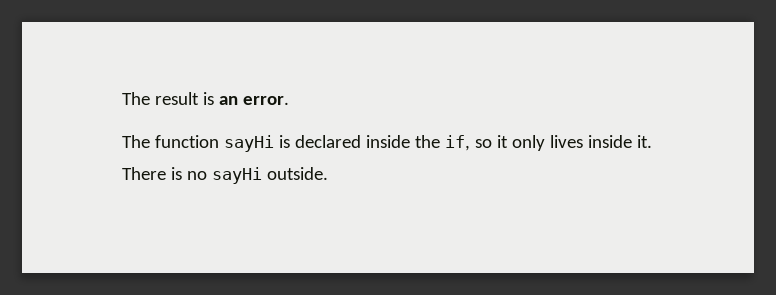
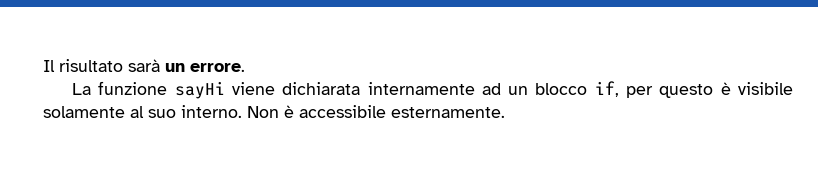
[122,92,289,105] [122,135,652,152] [122,167,328,184] The result is an error. // The function sayHi is declared inside the if, so it only lives inside it. There is no sayHi outside. -> [43,59,245,72] [72,81,793,99] [43,105,505,118] Il risultato sarà un errore. // La funzione sayHi viene dichiarata internamente ad un blocco if, per questo è visibile solamente al suo interno. Non è accessibile esternamente.

